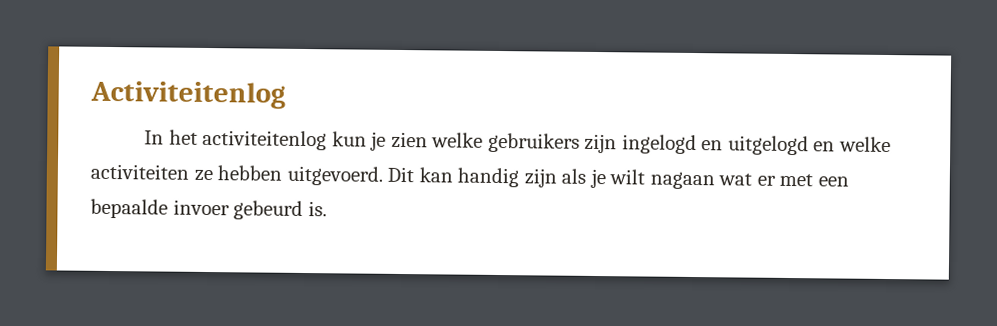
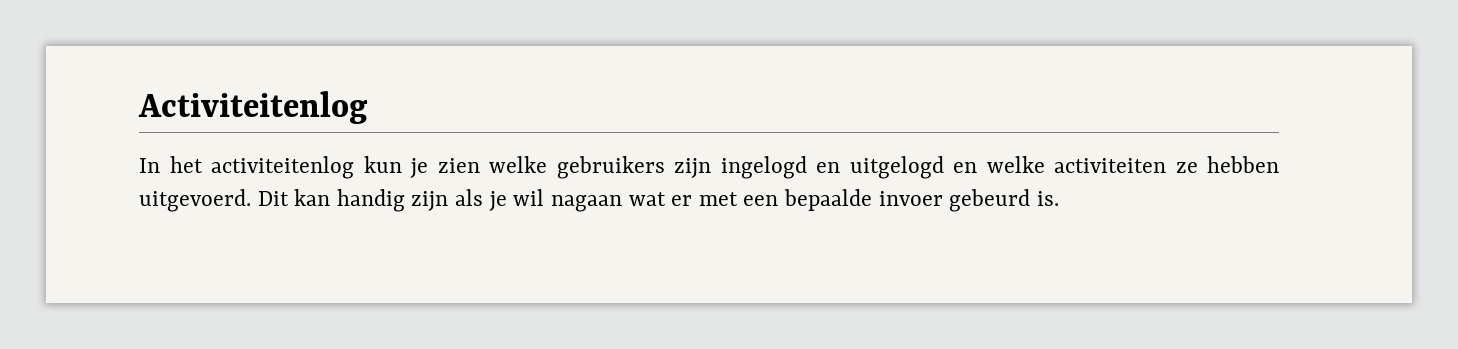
[609,169,646,185] wilt -> [513,189,545,206] wil

